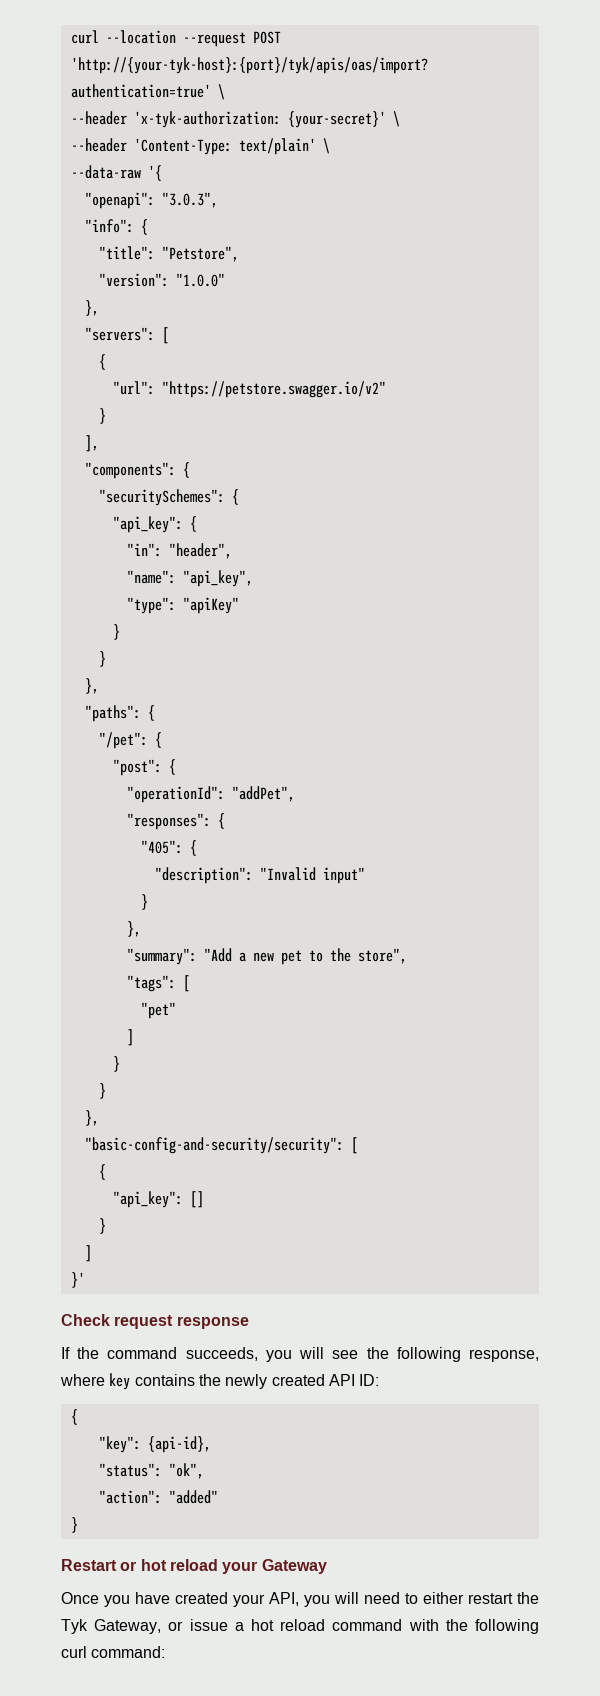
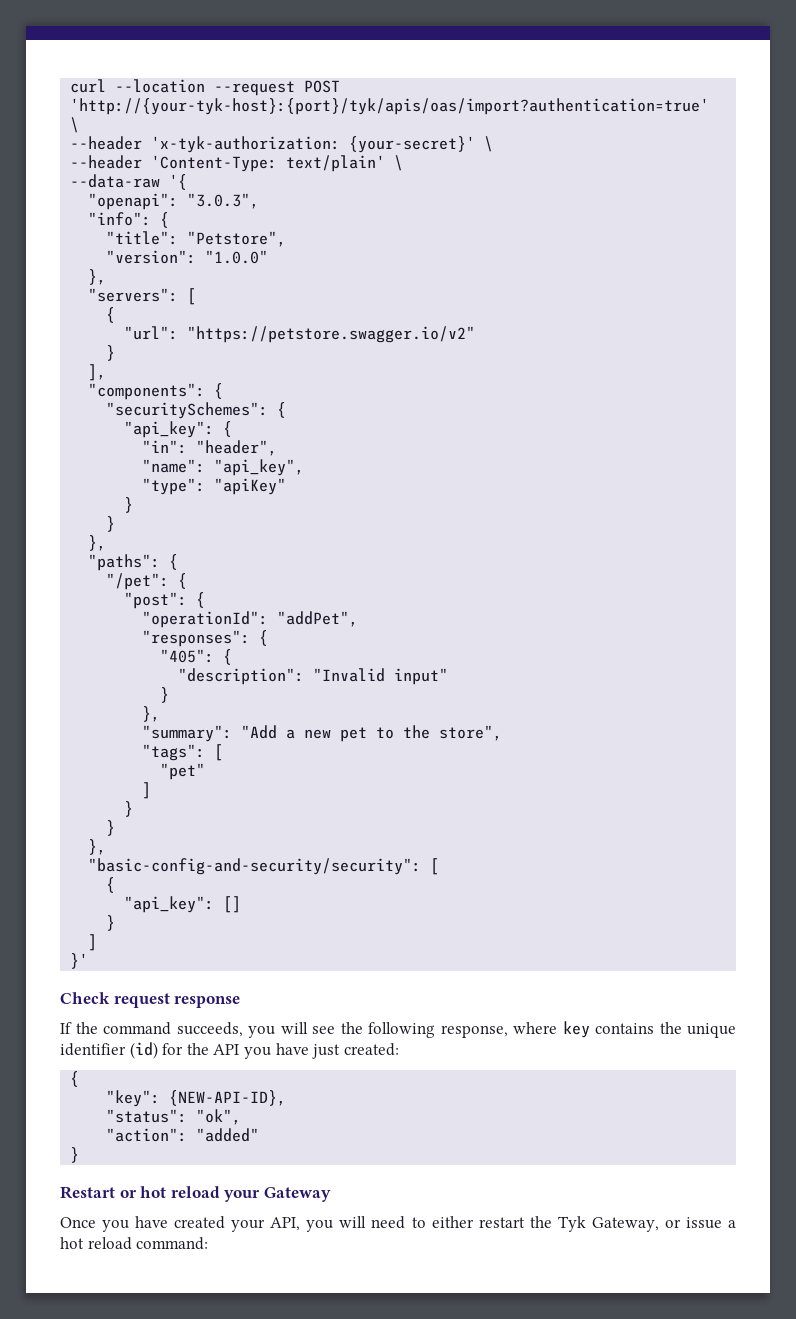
[225,1374,380,1389] newly created API ID: -> [687,1023,736,1038] [60,1042,399,1059] unique identifier (id) for the API you have just created:
[147,1436,211,1453] {api-id}, -> [169,1090,287,1106] {NEW-API-ID},
[332,1619,539,1634] [61,1646,87,1658] command with the following curl -> (132, 1243) none

